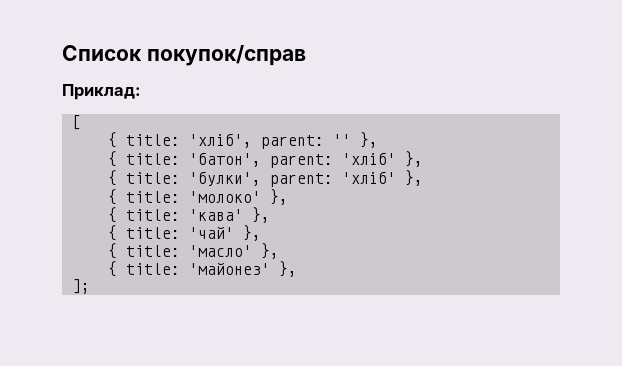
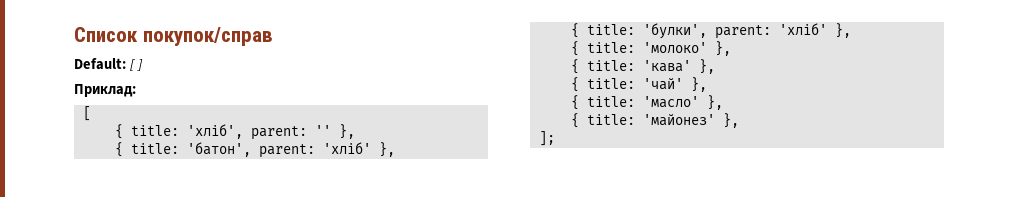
(306, 55) none -> [74,58,143,71] // Default: [ ]

